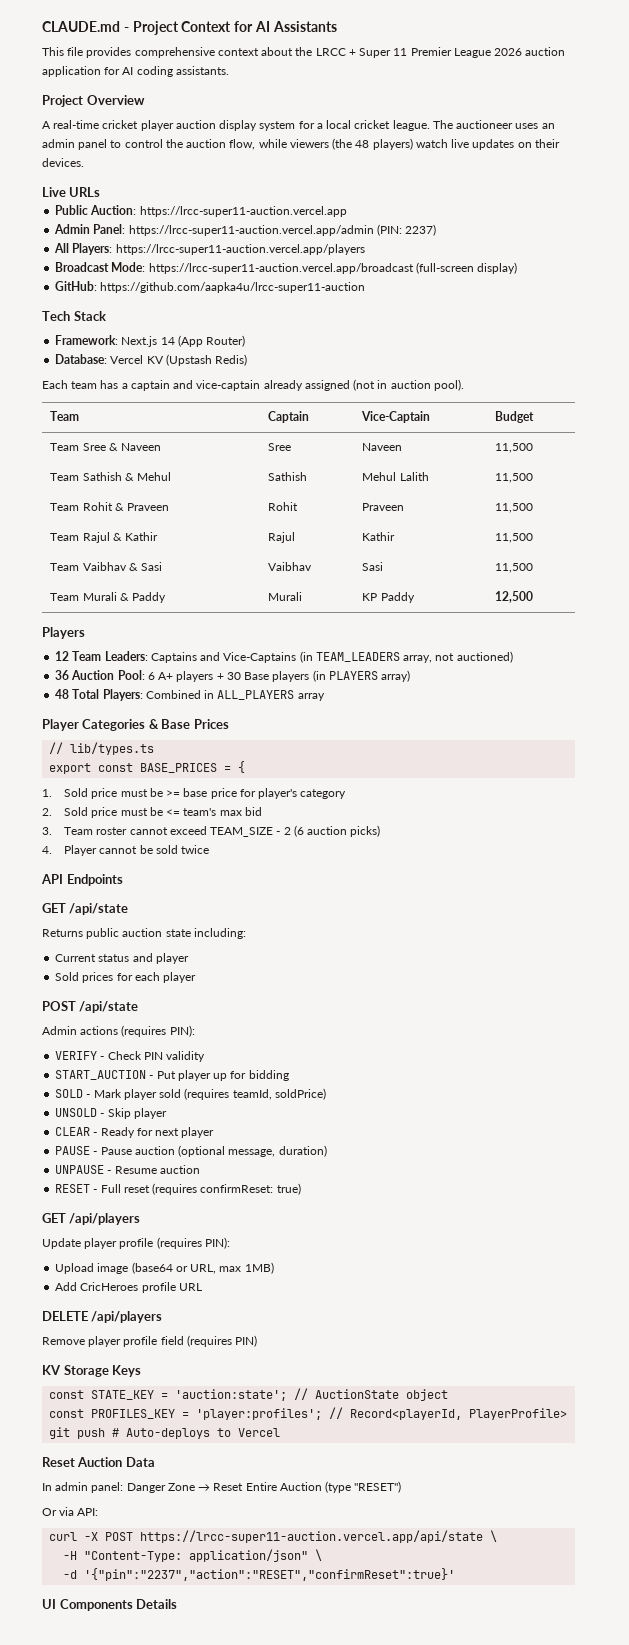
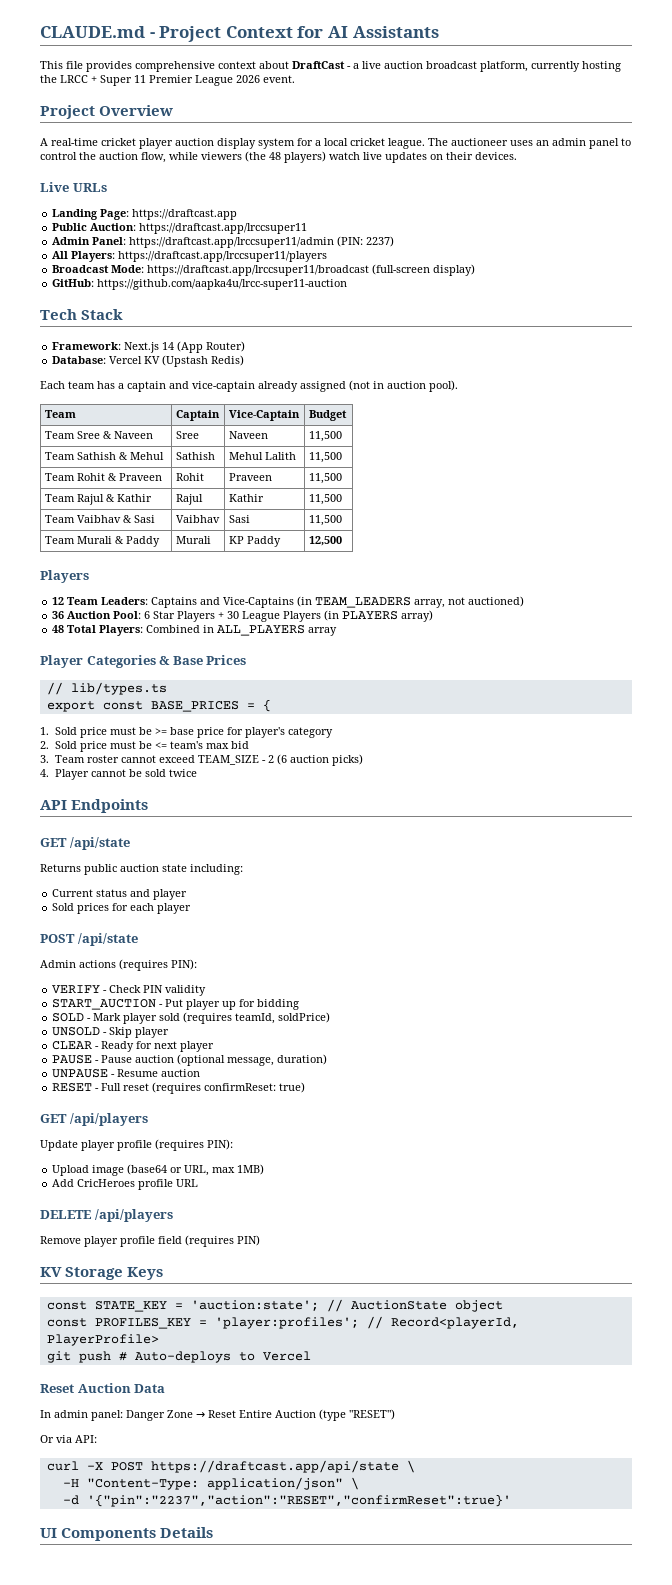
(294, 51) none -> [292,61,621,72] DraftCast - a live auction broadcast platform, currently hosting
[525,47,566,56] [42,66,229,77] auction application for AI coding assistants. -> [263,75,295,83] event.
(101, 192) none -> [52,209,238,220] // Landing Page: https://draftcast.app
[139,206,347,217] https://lrcc-super11-auction.vercel.app -> [139,223,308,234] https://draftcast.app/lrccsuper11
[128,225,374,236] https://lrcc-super11-auction.vercel.app/admin -> [129,237,335,248] https://draftcast.app/lrccsuper11/admin
[115,244,365,255] https://lrcc-super11-auction.vercel.app/players -> [118,251,328,262] https://draftcast.app/lrccsuper11/players
[148,263,414,274] https://lrcc-super11-auction.vercel.app/broadcast -> [147,265,370,276] https://draftcast.app/lrccsuper11/broadcast
[158,671,310,682] A+ players + 30 Base players -> [153,611,322,622] Star Players + 30 League Players
[140,1530,484,1543] https://lrcc-super11-auction.vercel.app/api/state -> [150,1460,399,1473] https://draftcast.app/api/state

